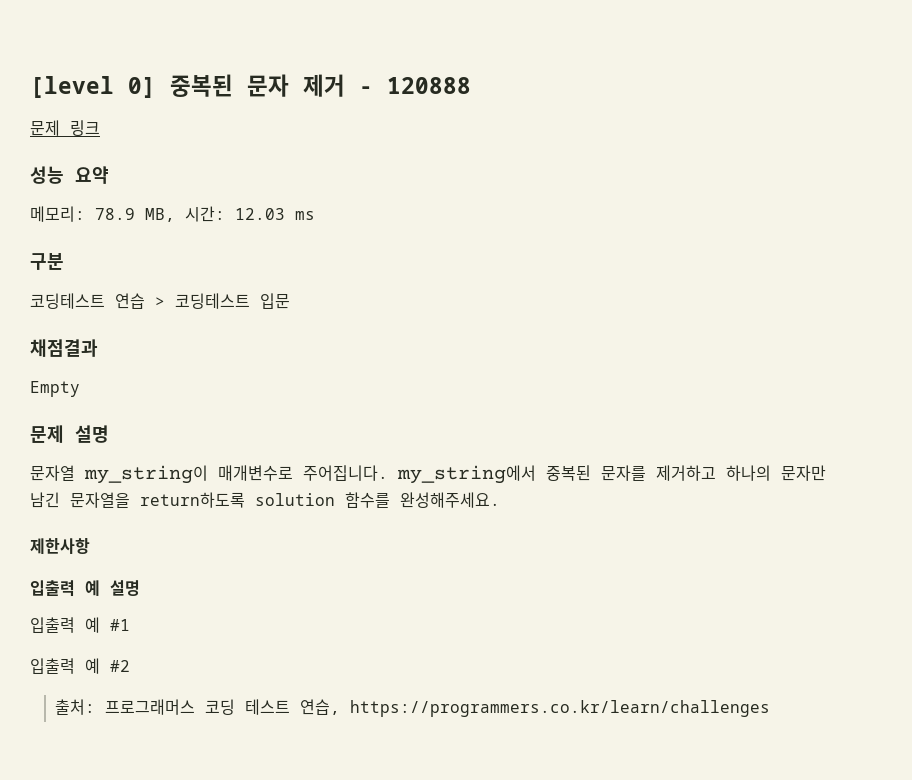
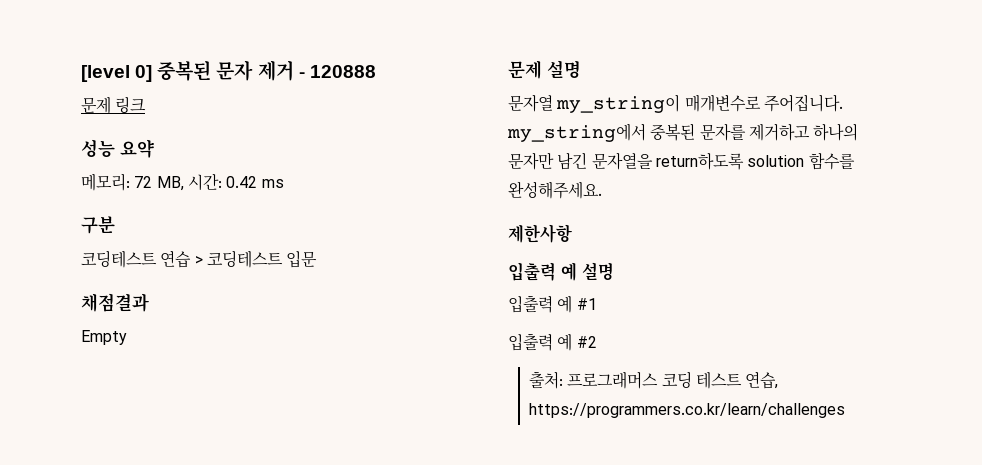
[95,208,135,220] 78.9 -> [134,176,153,188] 72
[235,208,285,220] 12.03 -> [226,176,258,188] 0.42

